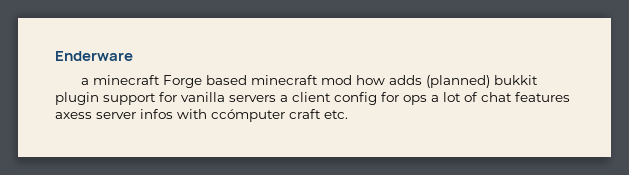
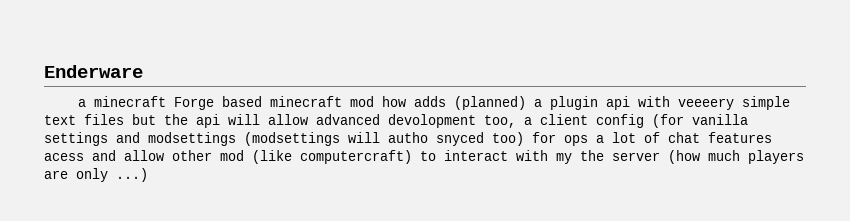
[494,75,539,85] [55,92,377,105] bukkit plugin support for vanilla servers a client config -> [533,96,790,110] [44,114,748,128] [44,132,524,146] a plugin api with veeeery simple text files but the api will allow advanced devolopment too, a client config (for vanilla settings and modsettings (modsettings will autho snyced too)
[55,109,348,122] axess server infos with ccómputer craft etc. -> [44,150,804,164] [44,168,148,182] acess and allow other mod (like computercraft) to interact with my the server (how much players are only ...)

